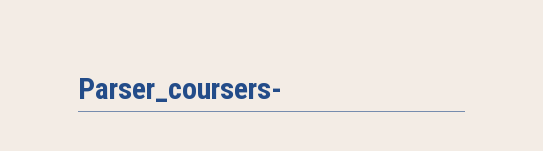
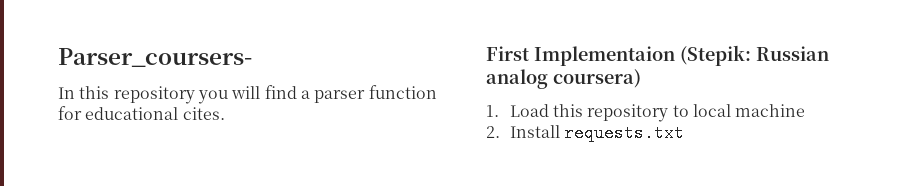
(282, 90) none -> [58,85,437,104] [58,106,225,120] [486,45,829,66] [486,69,641,89] [486,104,806,122] [486,124,685,142] // In this repository you will find a parser function for educational cites. // First Implementaion (Stepik: Russian analog coursera) // 1. Load this repository to local machine // 2. Install requests.txt

